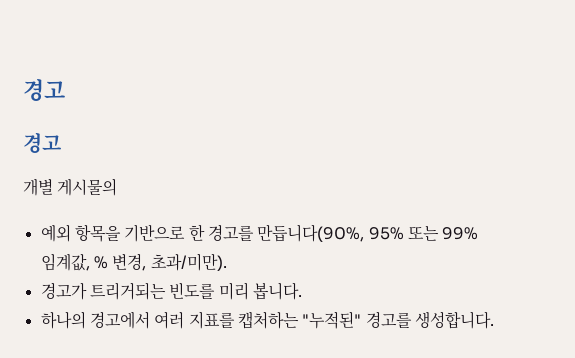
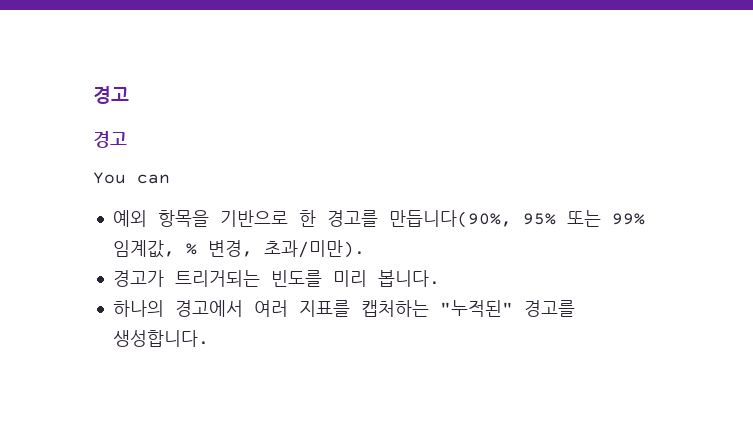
[23,178,118,196] 개별 게시물의 -> [93,172,170,184] You can

